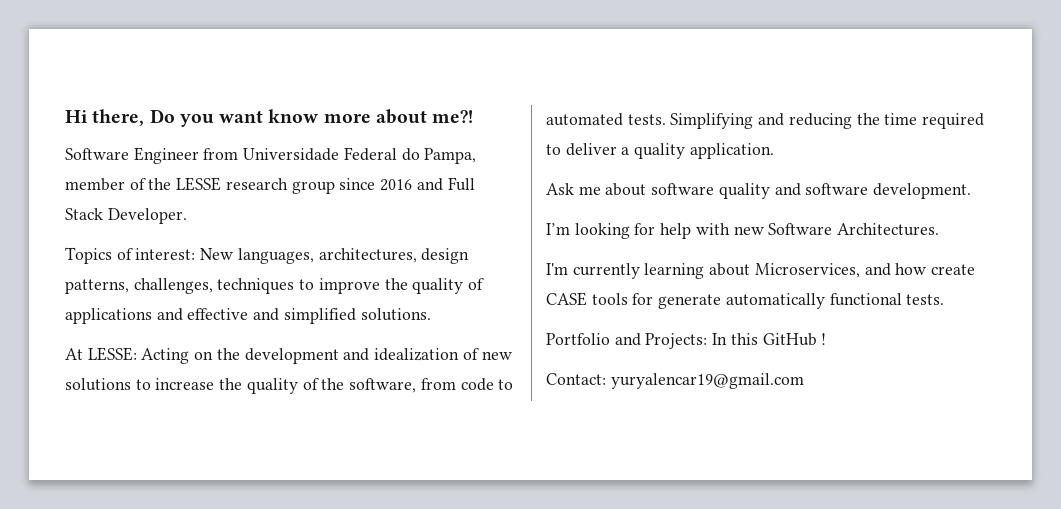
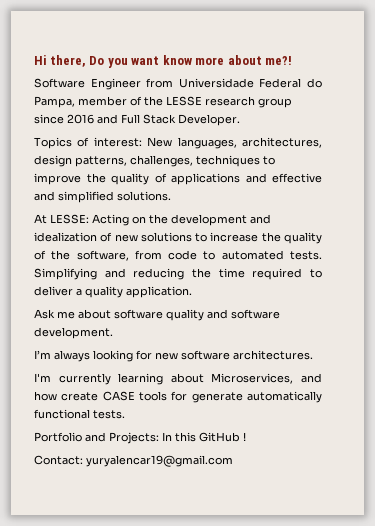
(570, 229) none -> [54,350,90,362] always
[660,223,940,239] help with new Software Architectures. -> [155,350,313,360] new software architectures.

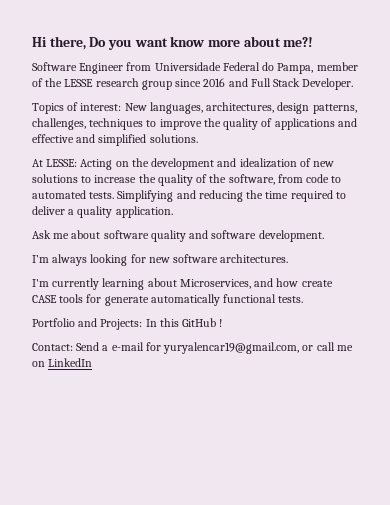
[86,455,233,467] yuryalencar19@gmail.com -> [76,342,353,354] [32,358,93,367] Send a e-mail for yuryalencar19@gmail.com, or call me on LinkedIn

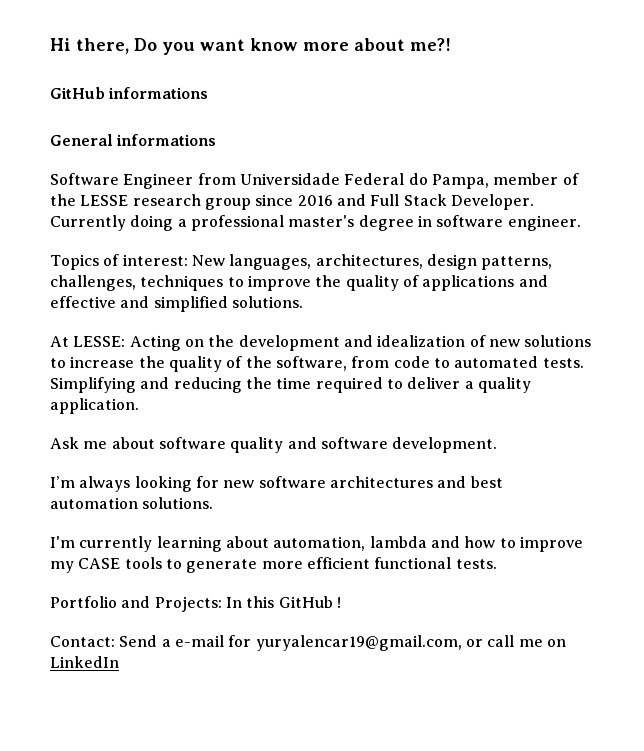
(314, 42) none -> [50,87,209,99] [50,134,217,146] // GitHub informations // General informations
(354, 84) none -> [50,215,581,231] Currently doing a professional master's degree in software engineer.
[220,254,289,263] architectures. -> [329,476,503,488] [50,497,214,509] architectures and best automation solutions.
[179,278,333,289] [32,294,220,306] Microservices, and how create CASE tools for generate automatically -> [273,536,583,552] [50,557,370,573] automation, lambda and how to improve my CASE tools to generate more efficient

